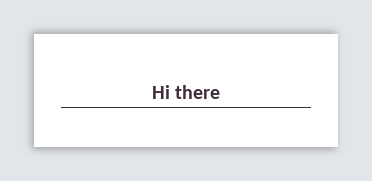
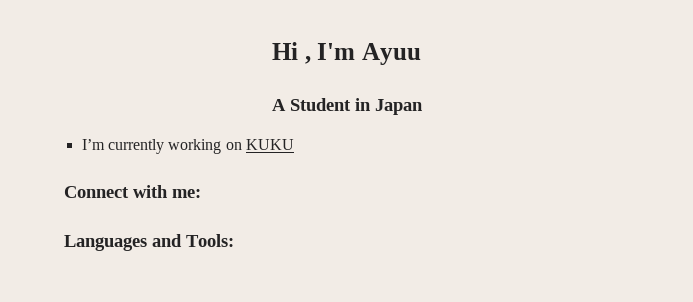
[175,85,221,99] there -> [304,43,422,65] [271,98,423,115] [81,139,294,154] [64,185,201,198] [64,234,234,251] , I'm Ayuu // A Student in Japan // I’m currently working on KUKU // Connect with me: // Languages and Tools:

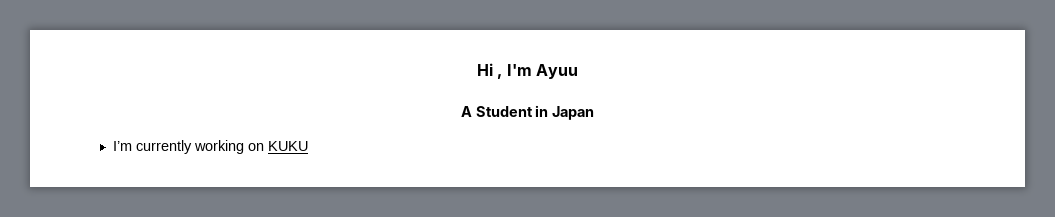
[64,185,201,198] [64,234,234,251] // Connect with me: // Languages and Tools: -> (308, 146) none

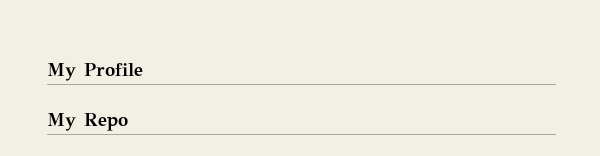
[477,63,578,79] [460,105,595,120] [112,140,308,154] Hi , I'm Ayuu // A Student in Japan // I’m currently working on KUKU -> [47,63,143,81] [47,113,128,131] My Profile // My Repo

